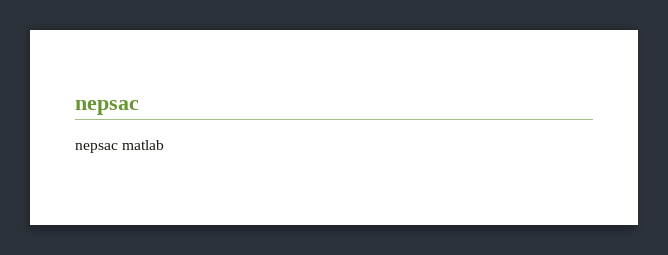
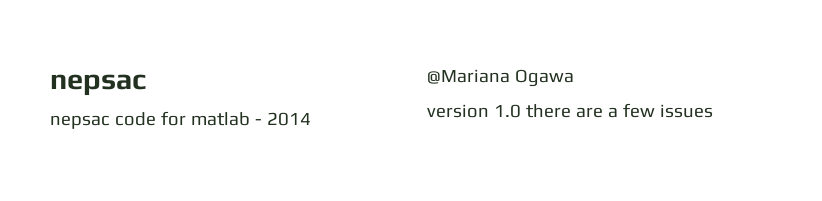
[122,140,165,150] matlab -> [114,111,311,126] [427,69,574,87] [427,103,713,118] code for matlab - 2014 @Mariana Ogawa // version 1.0 there are a few issues

